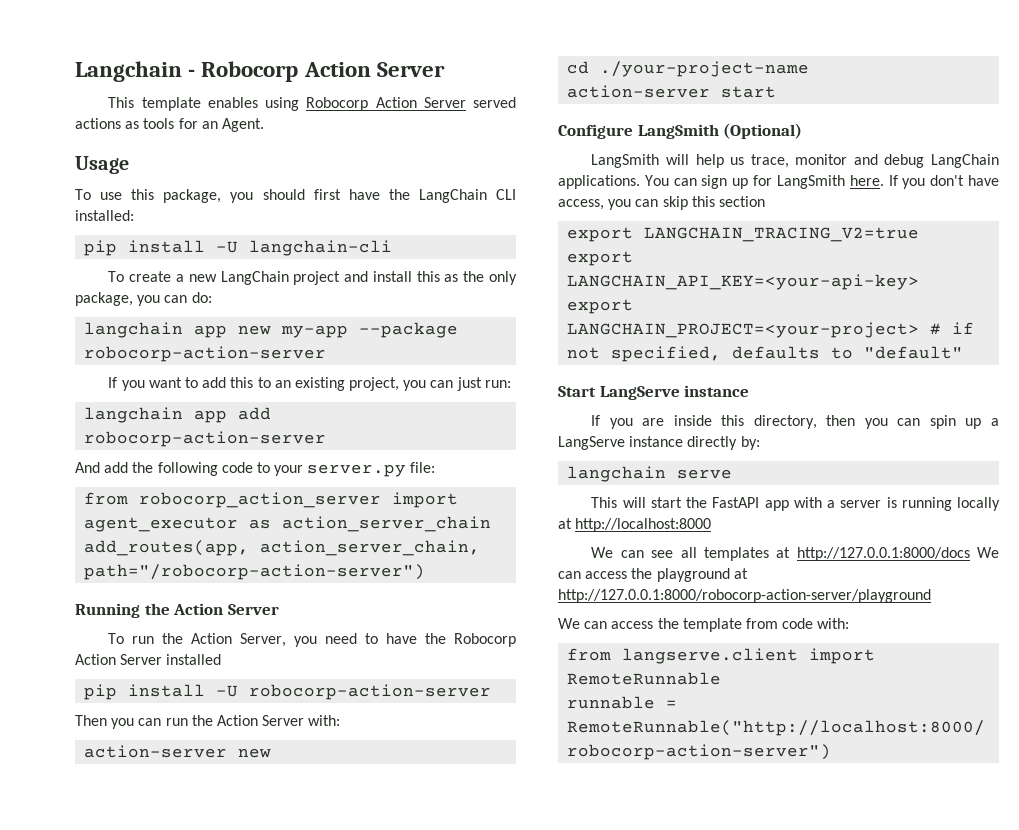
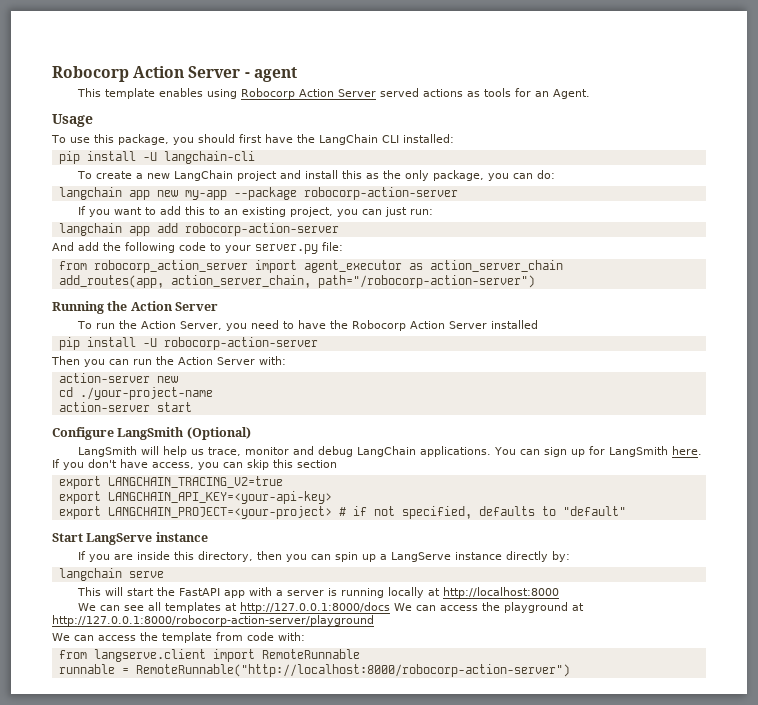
[75,61,445,82] Langchain - Robocorp Action Server -> [52,66,297,82] Robocorp Action Server - agent

